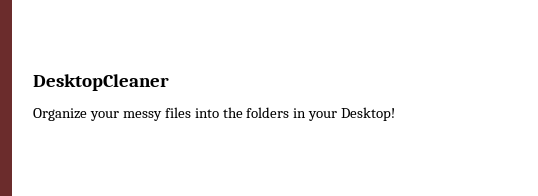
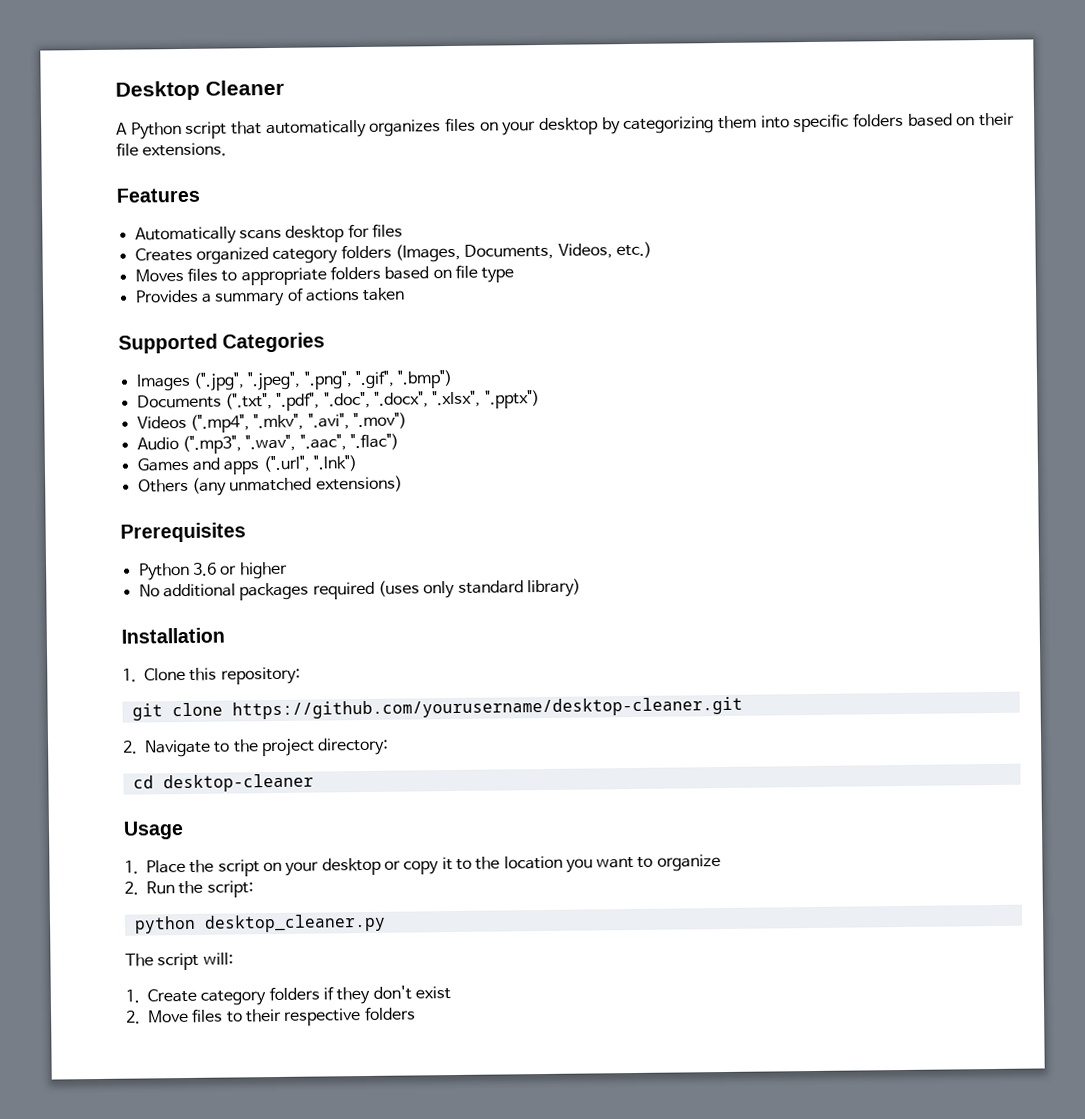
[33,74,169,91] [33,107,396,121] DesktopCleaner // Organize your messy files into the folders in your Desktop! -> [115,79,284,101] [116,112,1015,140] [116,142,228,157] [116,187,200,203] [134,223,403,245] [134,241,652,265] [134,264,515,286] [134,287,406,307] [118,332,326,354] [135,369,454,392] [136,390,540,411] [136,412,407,433] [136,433,399,455] [136,455,358,475] [137,475,403,496] [120,522,246,543] [138,561,288,581] [138,578,581,601] [121,627,225,644] [122,666,301,685] [131,696,743,721] [122,737,390,758] [132,773,314,793] [123,821,184,840] [124,854,721,877] [124,880,254,898] [133,913,386,934] [125,952,234,971] [125,985,451,1006] [126,1006,416,1026] Desktop Cleaner // A Python script that automatically organizes files on your desktop by categorizing them into specific folders based on their file extensions. // Features // Automatically scans desktop for files // Creates organized category folders (Images, Documents, Videos, etc.) // Moves files to appropriate folders based on file type // Provides a summary of actions taken // Supported Categories // Images (".jpg", ".jpeg", ".png", ".gif", ".bmp") // Documents (".txt", ".pdf", ".doc", ".docx", ".xlsx", ".pptx") // Videos (".mp4", ".mkv", ".avi", ".mov") // Audio (".mp3", ".wav", ".aac", ".flac") // Games and apps (".url", ".lnk") // Others (any unmatched extensions) // Prerequisites // Python 3.6 or higher // No additional packages required (uses only standard library) // Installation // 1. Clone this repository: // git clone https://github.com/yourusername/desktop-cleaner.git // 2. Navigate to the project directory: // cd desktop-cleaner // Usage // 1. Place the script on your desktop or copy it to the location you want to organize // 2. Run the script: // python desktop_cleaner.py // The script will: // 1. Create category folders if they don't exist // 2. Move files to their respective folders

